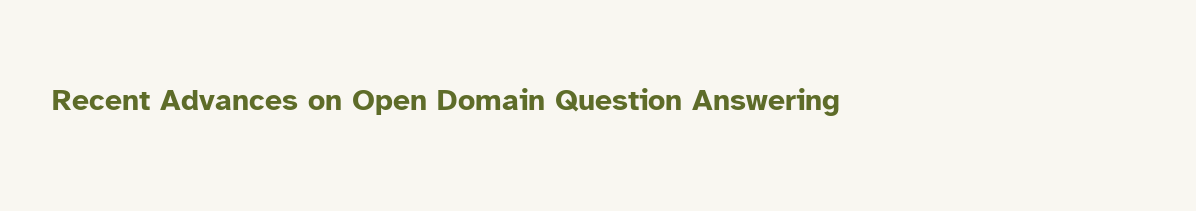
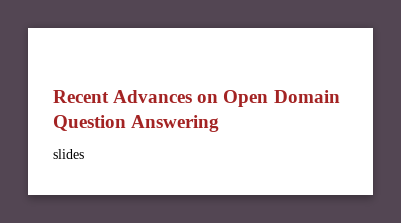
(840, 102) none -> [53,149,84,159] // slides

